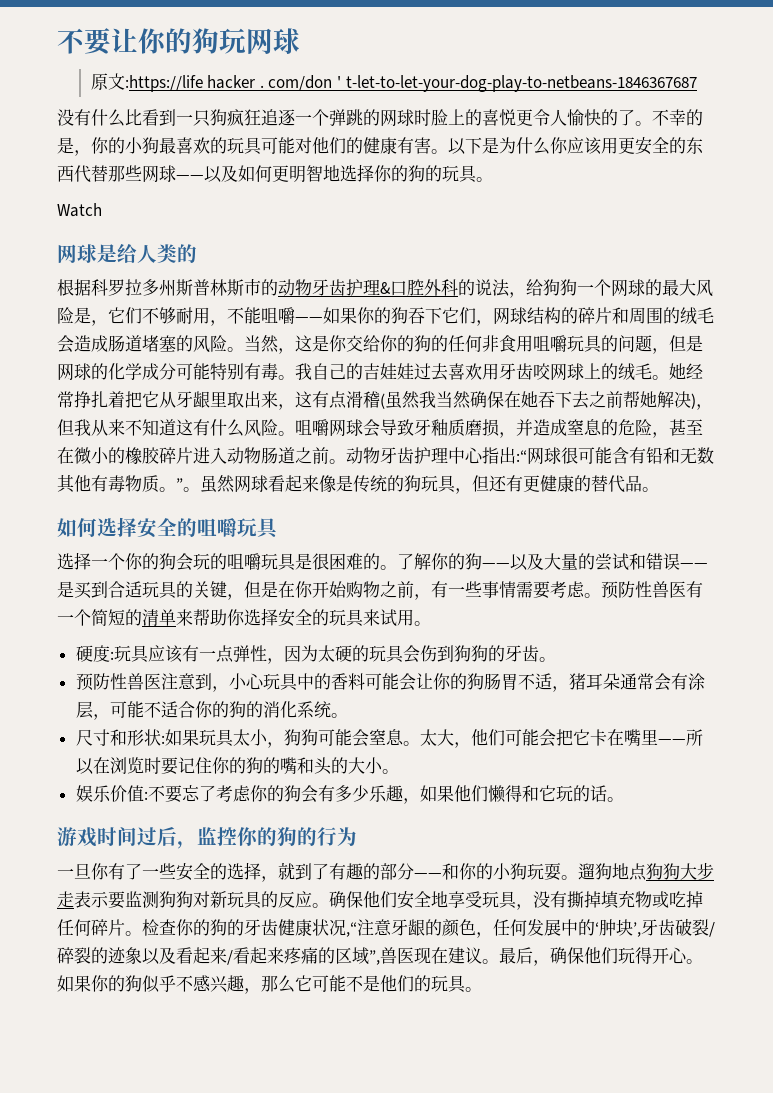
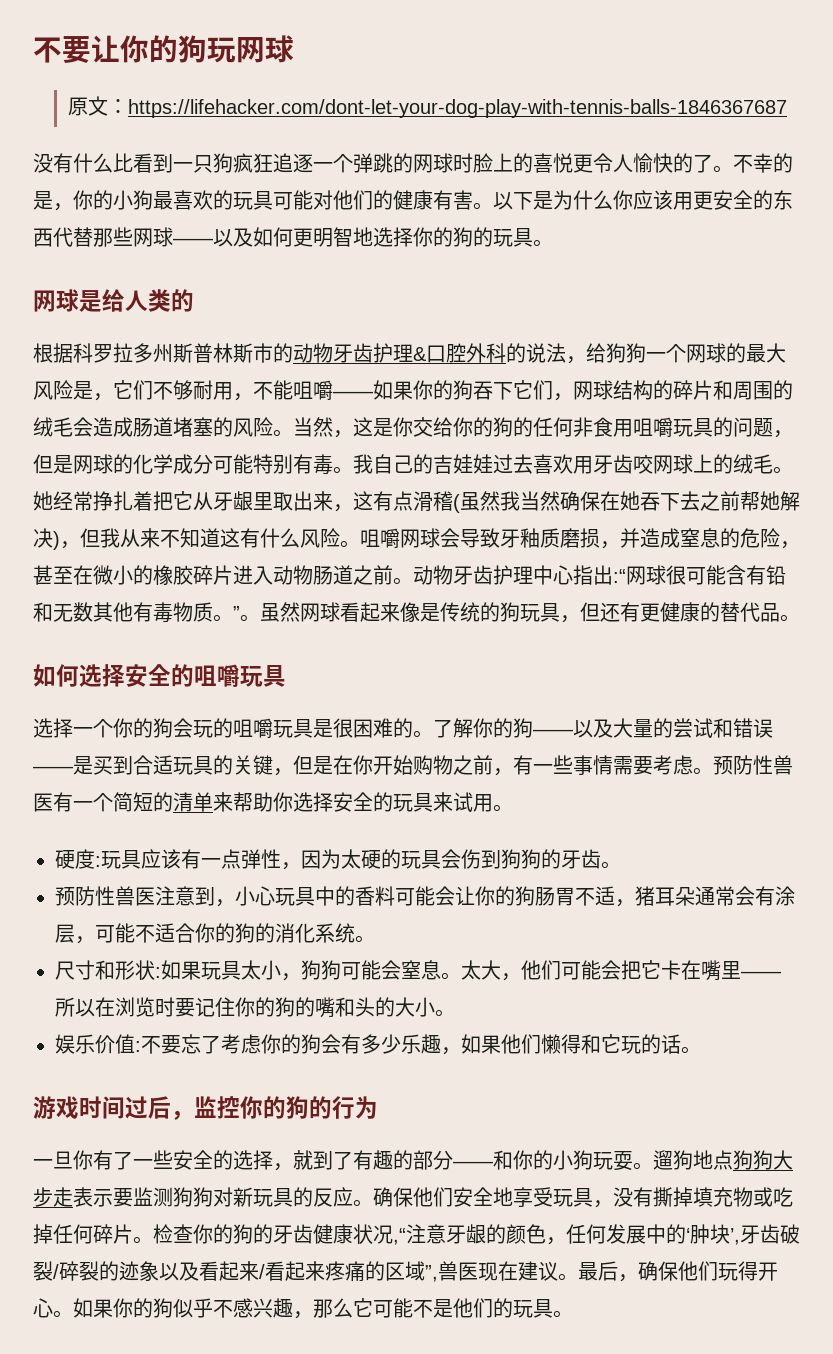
[124,75,697,92] :https://life hacker . com/don ' t-let-to-let-your-dog-play-to-netbeans-1846367687 -> [108,99,788,118] ：https://lifehacker.com/dont-let-your-dog-play-with-tennis-balls-1846367687
[57,203,102,217] // Watch -> (553, 243) none

